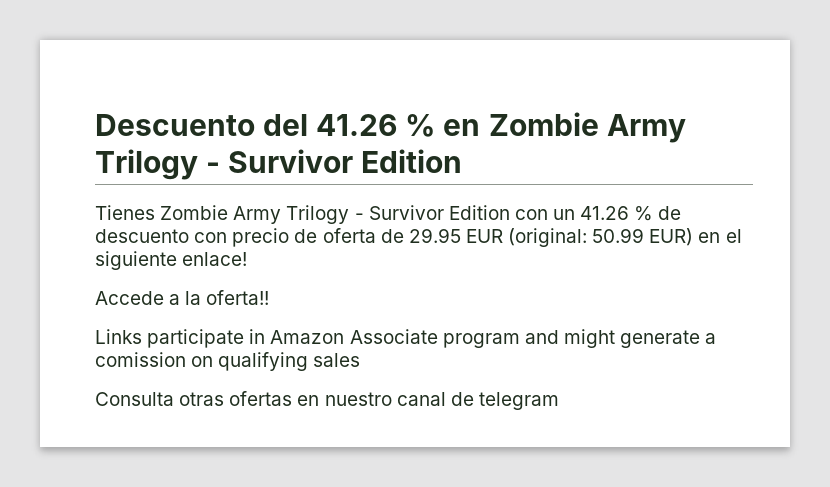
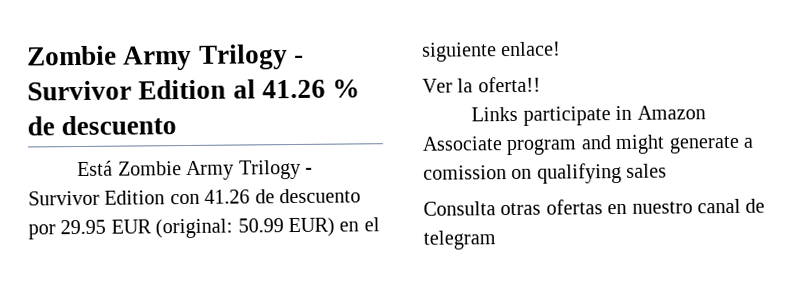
[95,112,686,143] [95,149,463,180] [95,205,155,220] Descuento del 41.26 % en Zombie Army Trilogy - Survivor Edition // Tienes -> [27,44,304,71] [27,79,361,101] [27,115,178,136] [77,160,114,177] Zombie Army Trilogy - Survivor Edition al 41.26 % de descuento // Está
[553,206,682,221] [95,228,404,247] un 41.26 % de descuento con precio de oferta de -> [204,188,361,204] [28,224,56,240] 41.26 de descuento por
[95,291,181,305] Accede a -> [422,78,453,93] Ver

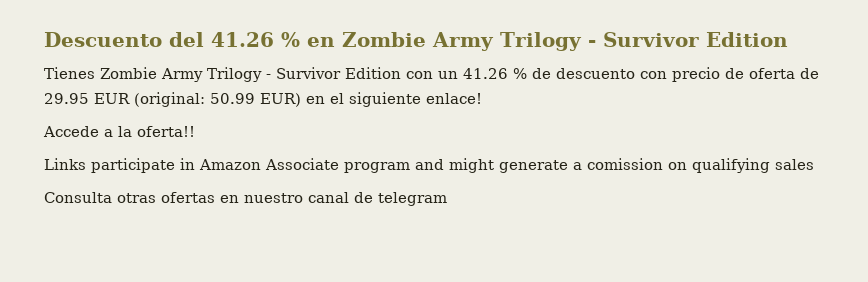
[27,44,304,71] [27,79,361,101] [27,115,178,136] [77,160,114,177] Zombie Army Trilogy - Survivor Edition al 41.26 % de descuento // Está -> [44,32,788,51] [44,67,95,79] Descuento del 41.26 % en Zombie Army Trilogy - Survivor Edition // Tienes
[204,188,361,204] [28,224,56,240] 41.26 de descuento por -> [438,67,819,82] un 41.26 % de descuento con precio de oferta de
[422,78,453,93] Ver -> [43,126,113,137] Accede a

